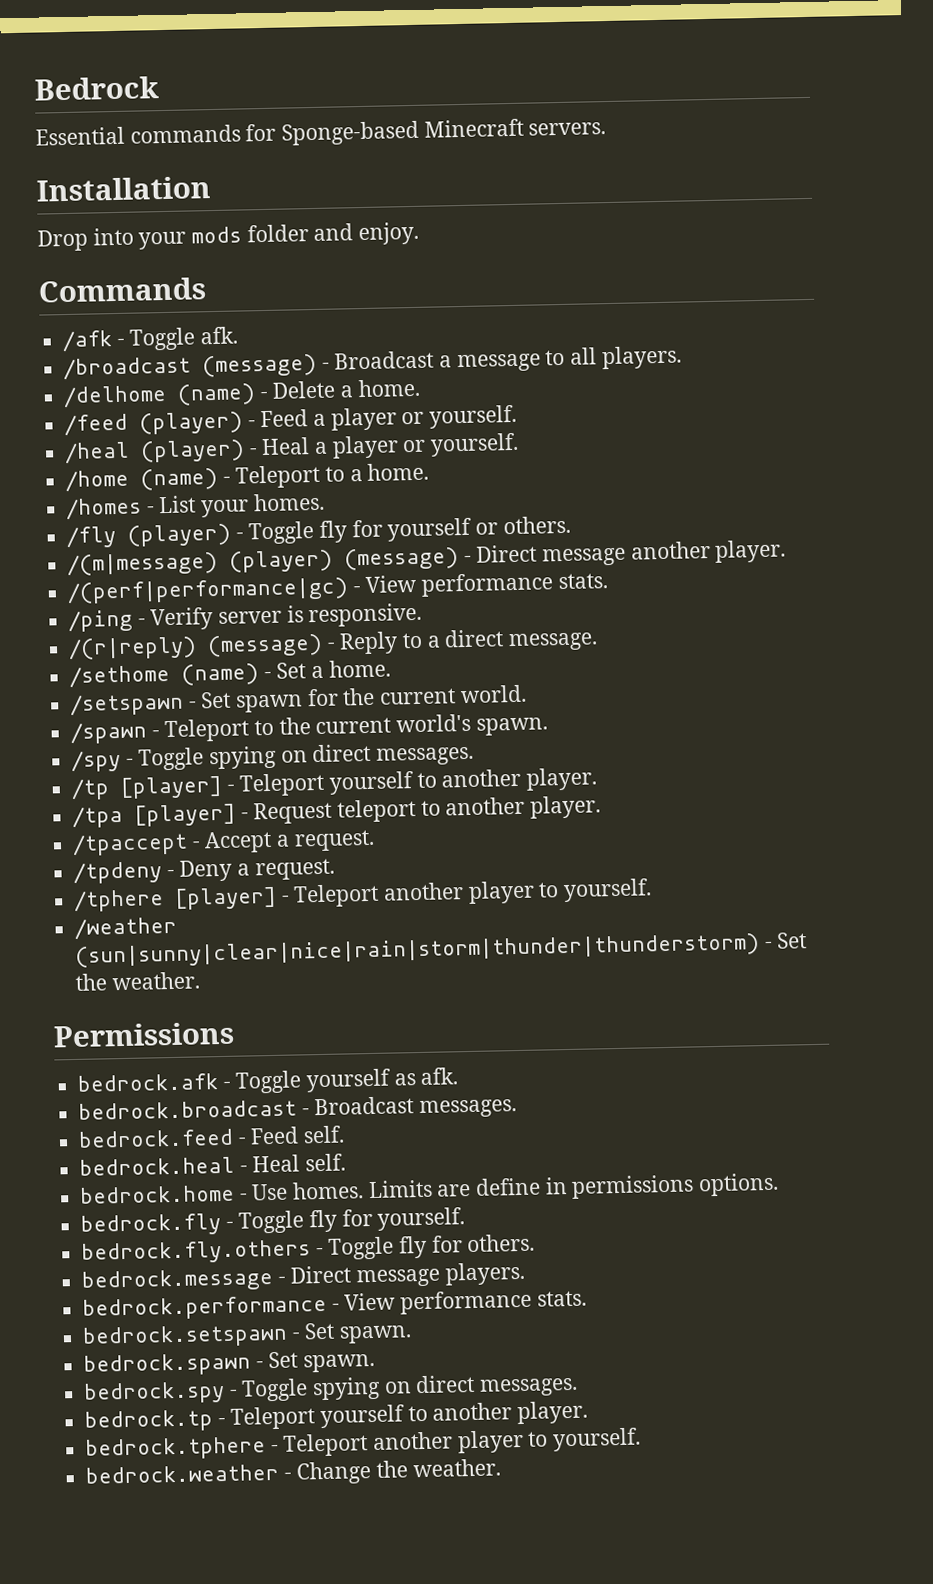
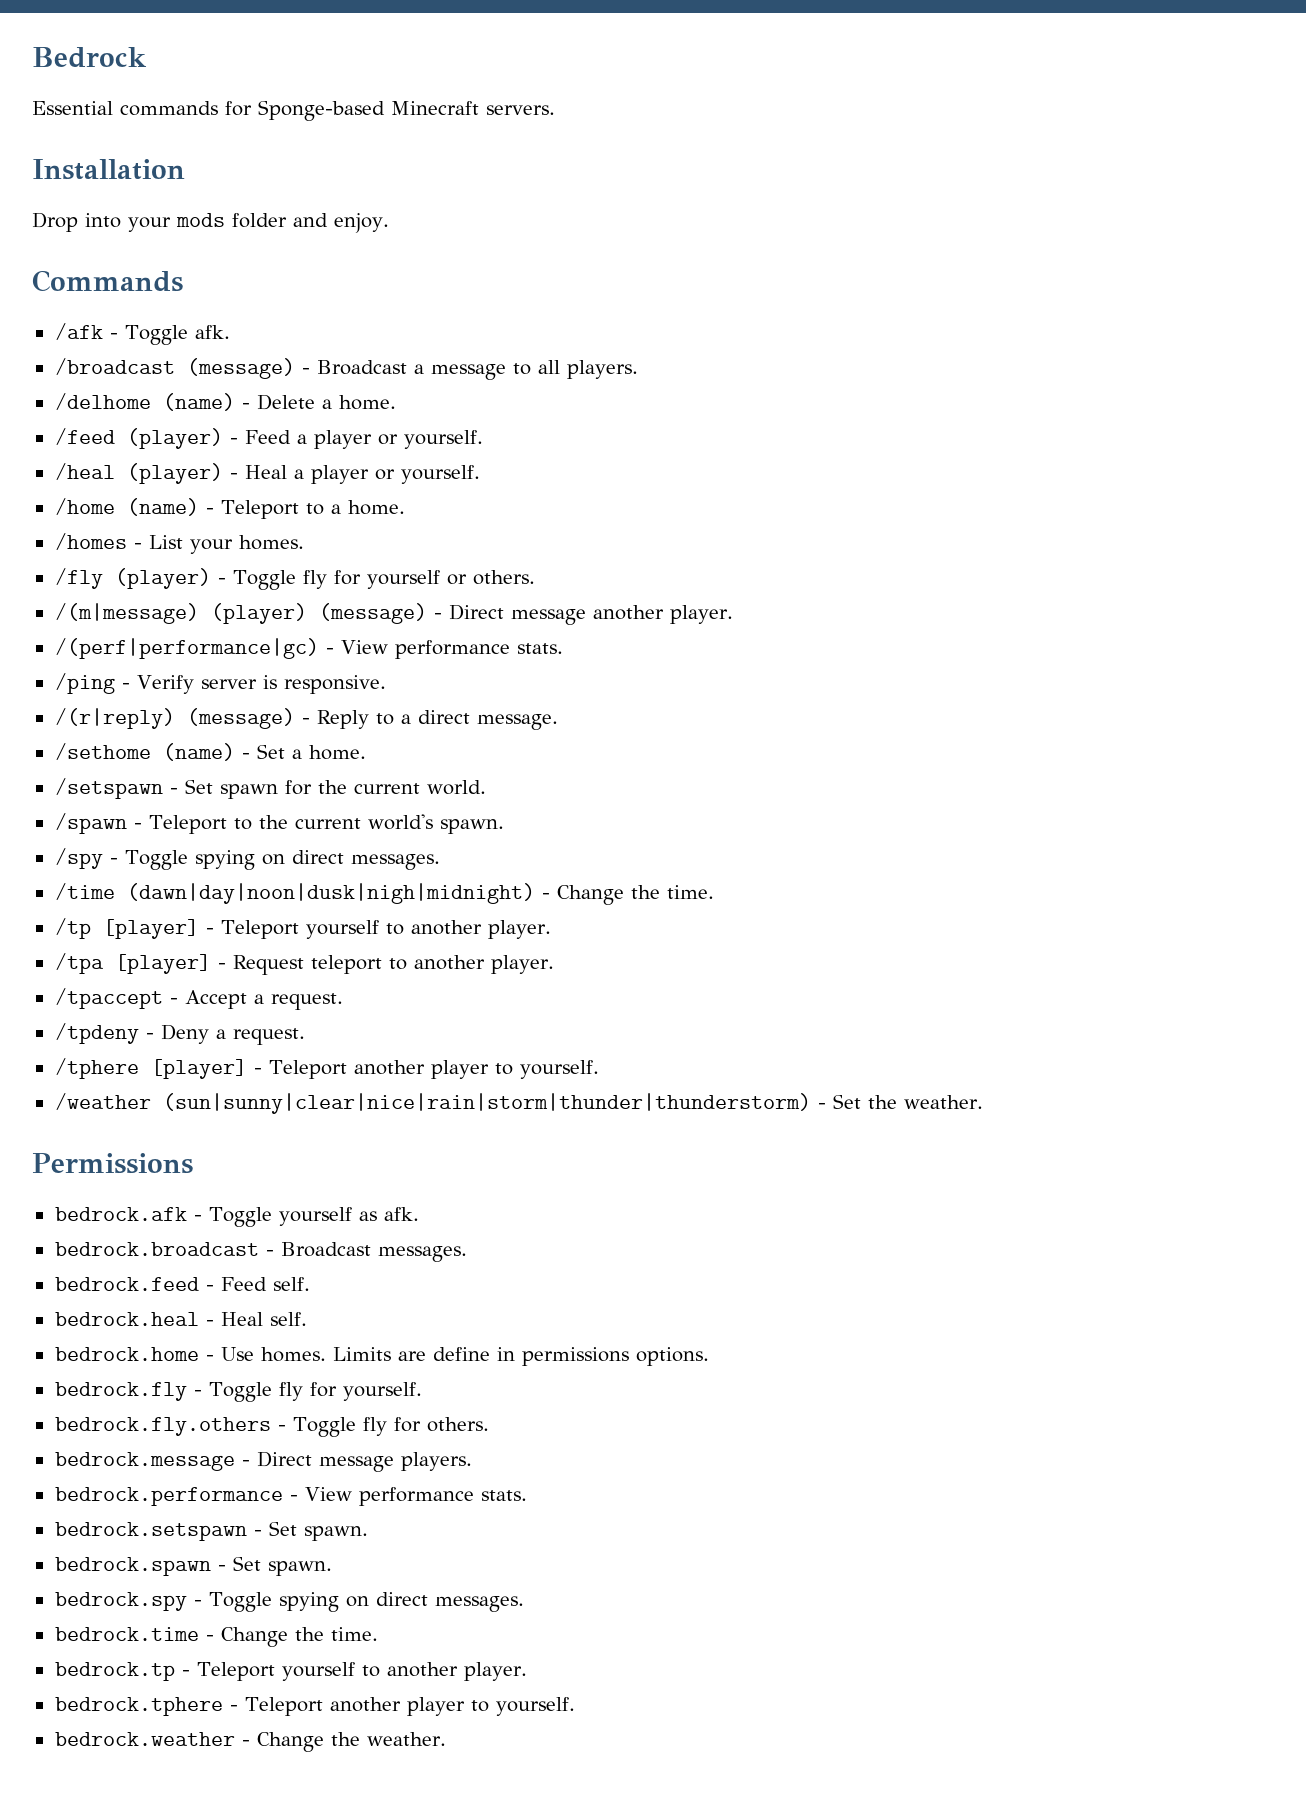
(475, 756) none -> [54,883,714,905] // /time (dawn|day|noon|dusk|nigh|midnight) - Change the time.
(579, 1387) none -> [54,1627,378,1647] // bedrock.time - Change the time.

